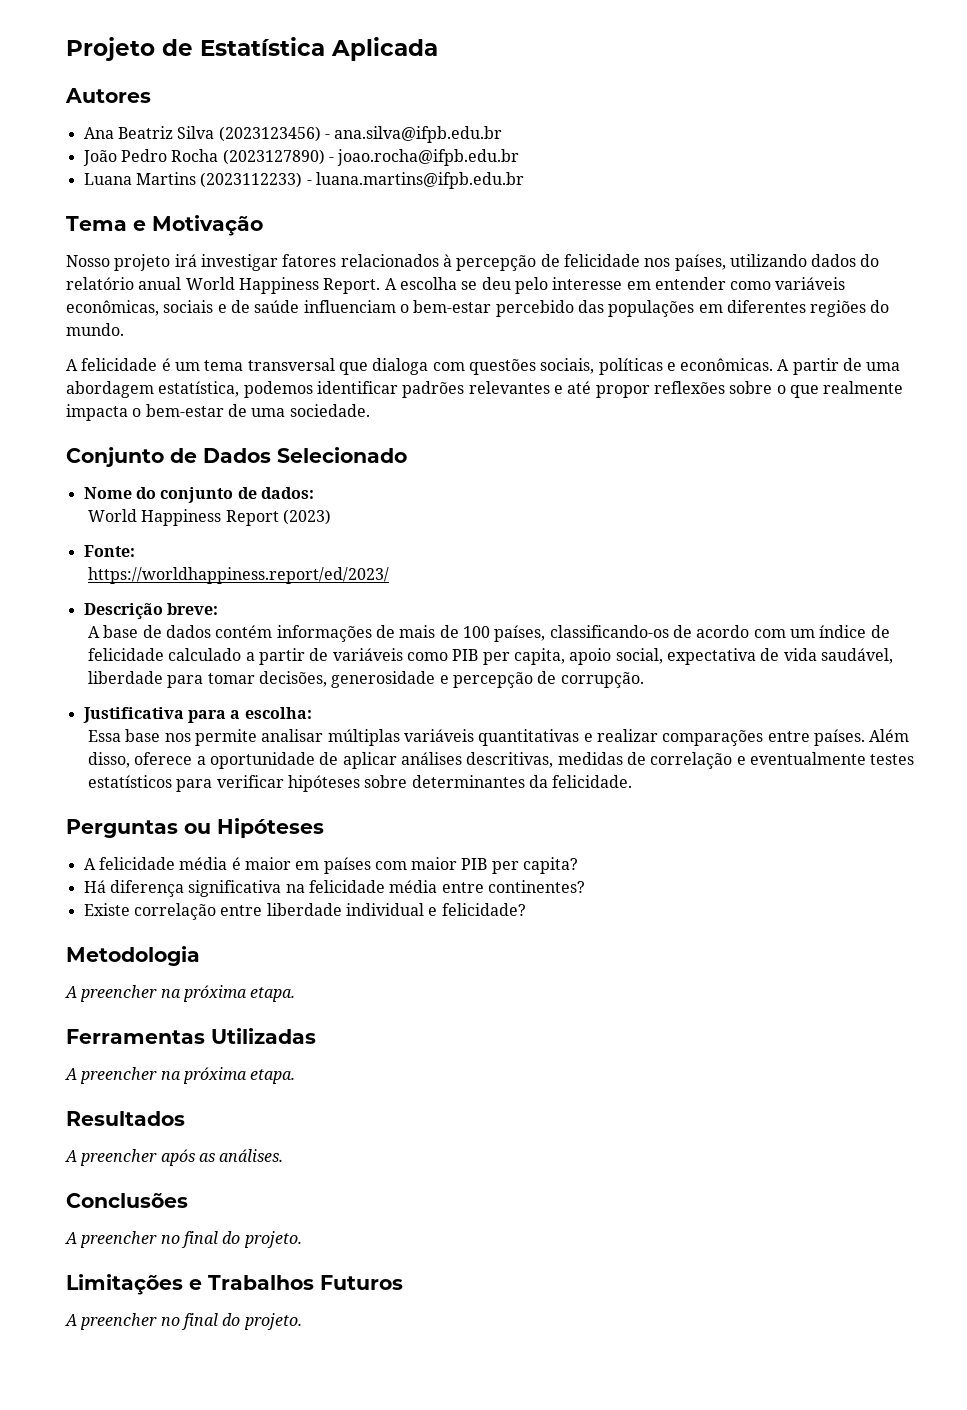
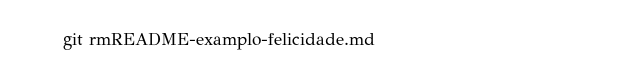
[66,37,438,61] [65,88,151,103] [83,126,503,143] [82,149,520,166] [83,172,524,189] [66,215,263,236] [66,254,880,271] [66,277,846,294] [66,300,890,317] [66,323,124,336] [66,358,901,375] [66,381,904,398] [66,404,370,421] [66,447,407,467] [83,487,314,503] [88,509,332,526] [83,545,135,557] [88,567,390,584] [83,603,218,620] [88,625,890,642] [88,648,893,665] [88,671,644,688] [82,707,312,723] [88,729,910,746] [88,752,915,769] [88,775,633,792] [66,818,324,838] [83,857,579,874] [83,880,585,897] [83,903,526,920] [66,946,200,966] [65,985,296,1002] [66,1028,316,1044] [65,1067,296,1084] [66,1111,185,1126] [65,1149,284,1166] [66,1193,188,1208] [65,1231,302,1248] [66,1274,403,1295] [65,1313,302,1330] Projeto de Estatística Aplicada // Autores // Ana Beatriz Silva (2023123456) - ana.silva@ifpb.edu.br // João Pedro Rocha (2023127890) - joao.rocha@ifpb.edu.br // Luana Martins (2023112233) - luana.martins@ifpb.edu.br // Tema e Motivação // Nosso projeto irá investigar fatores relacionados à percepção de felicidade nos países, utilizando dados do relatório anual World Happiness Report. A escolha se deu pelo interesse em entender como variáveis econômicas, sociais e de saúde influenciam o bem-estar percebido das populações em diferentes regiões do mundo. // A felicidade é um tema transversal que dialoga com questões sociais, políticas e econômicas. A partir de uma abordagem estatística, podemos identificar padrões relevantes e até propor reflexões sobre o que realmente impacta o bem-estar de uma sociedade. // Conjunto de Dados Selecionado // Nome do conjunto de dados: // World Happiness Report (2023) // Fonte: // https://worldhappiness.report/ed/2023/ // Descrição breve: // A base de dados contém informações de mais de 100 países, classificando-os de acordo com um índice de felicidade calculado a partir de variáveis como PIB per capita, apoio social, expectativa de vida saudável, liberdade para tomar decisões, generosidade e percepção de corrupção. // Justificativa para a escolha: // Essa base nos permite analisar múltiplas variáveis quantitativas e realizar comparações entre países. Além disso, oferece a oportunidade de aplicar análises descritivas, medidas de correlação e eventualmente testes estatísticos para verificar hipóteses sobre determinantes da felicidade. // Perguntas ou Hipóteses // A felicidade média é maior em países com maior PIB per capita? // Há diferença significativa na felicidade média entre continentes? // Existe correlação entre liberdade individual e felicidade? // Metodologia // A preencher na próxima etapa. // Ferramentas Utilizadas // A preencher na próxima etapa. // Resultados // A preencher após as análises. // Conclusões // A preencher no final do projeto. // Limitações e Trabalhos Futuros // A preencher no final do projeto. -> [63,32,375,50] git rmREADME-examplo-felicidade.md

